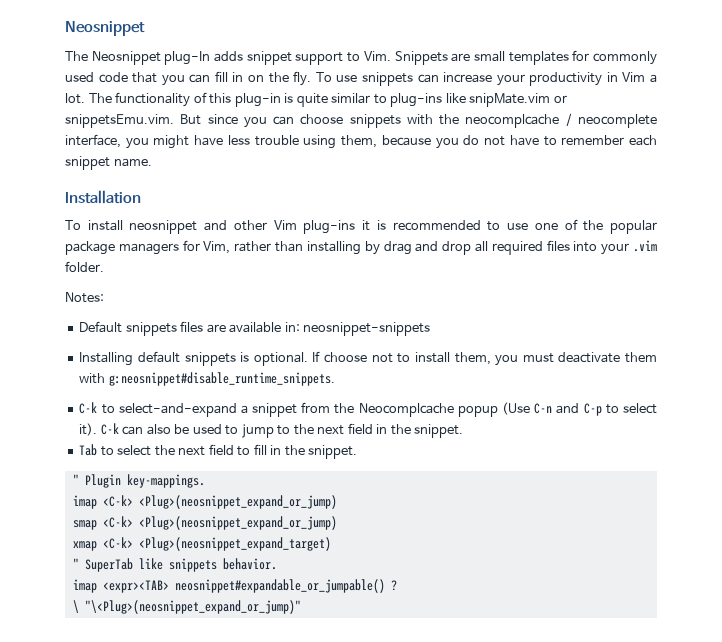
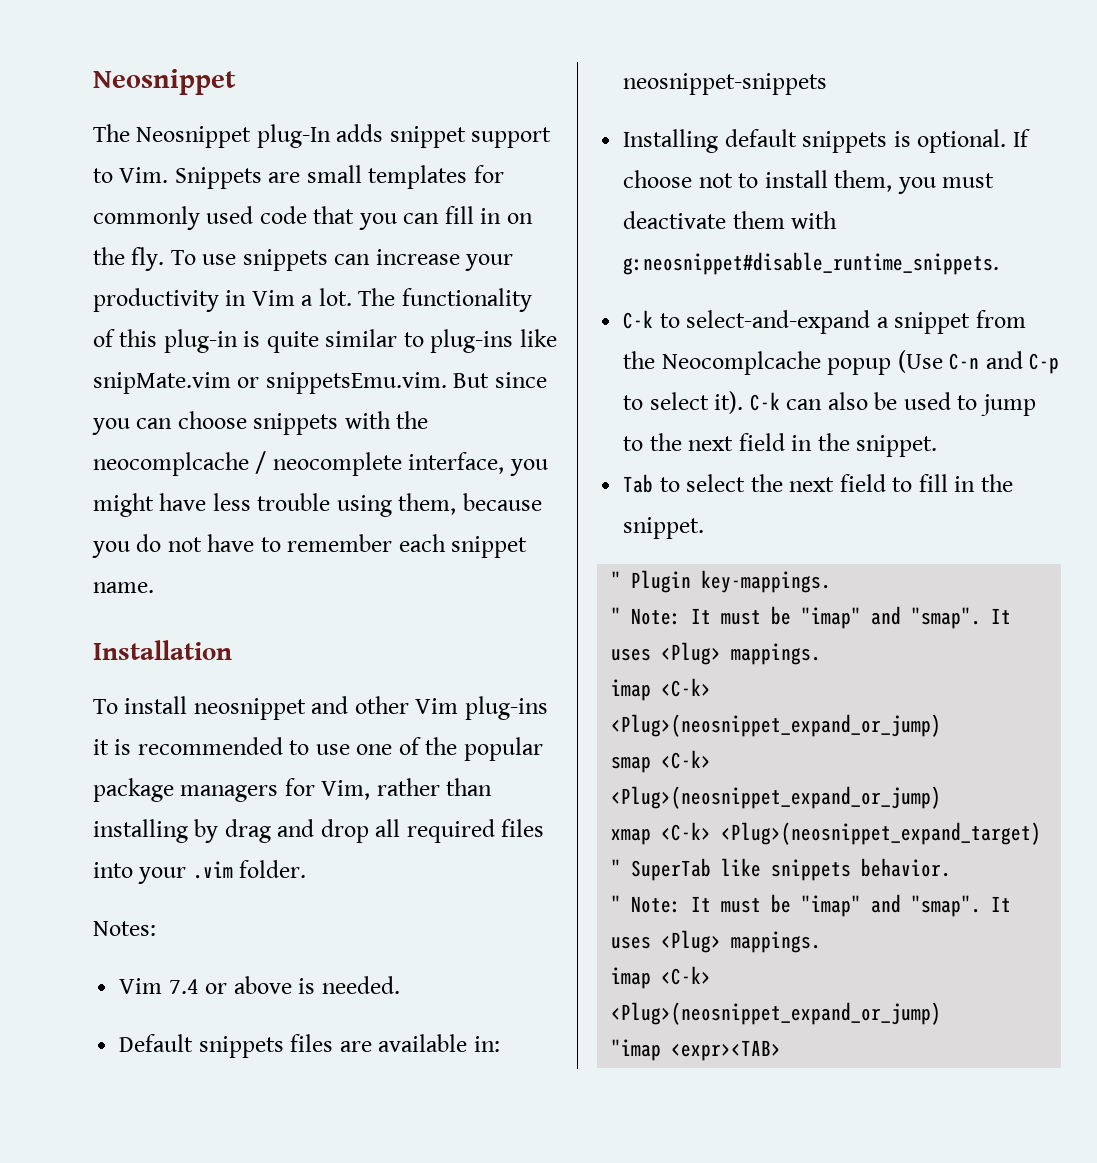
(104, 297) none -> [119,976,400,994] // Vim 7.4 or above is needed.
(205, 481) none -> [611,606,1012,629] [611,642,822,665] // " Note: It must be "imap" and "smap". It uses <Plug> mappings.
[72,579,397,593] [72,600,301,614] imap <expr><TAB> neosnippet#expandable_or_jumpable() ? // \ "\<Plug>(neosnippet_expand_or_jump)" -> [611,894,1012,917] [611,930,822,953] [611,966,712,989] [611,1002,942,1025] [611,1039,782,1061] " Note: It must be "imap" and "smap". It uses <Plug> mappings. // imap <C-k> <Plug>(neosnippet_expand_or_jump) // "imap <expr><TAB>

